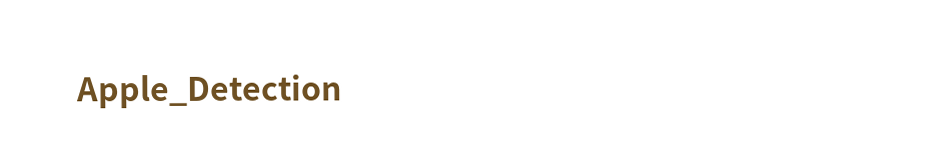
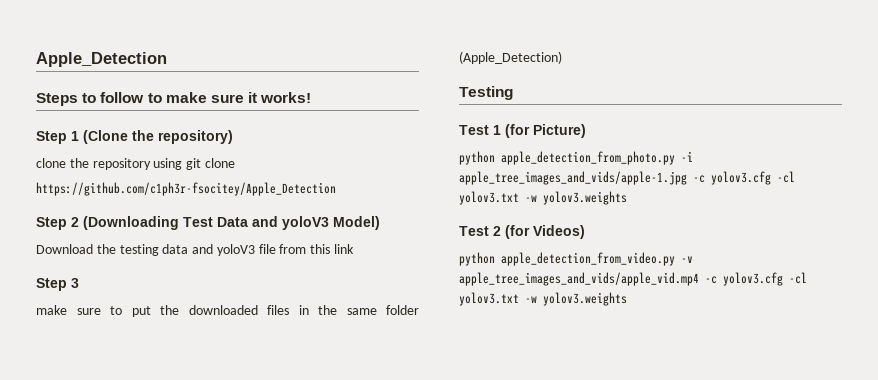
(343, 91) none -> [36,92,312,106] [36,130,233,144] [36,158,235,170] [36,182,336,196] [36,216,380,230] [36,244,355,256] [36,278,79,291] [36,305,419,317] [459,51,562,64] [459,86,513,100] [459,124,586,138] [459,151,693,165] [459,171,795,185] [459,191,627,205] [459,225,585,239] [459,252,693,266] [459,272,807,286] [459,292,627,306] // Steps to follow to make sure it works! // Step 1 (Clone the repository) // clone the repository using git clone // https://github.com/c1ph3r-fsocitey/Apple_Detection // Step 2 (Downloading Test Data and yoloV3 Model) // Download the testing data and yoloV3 file from this link // Step 3 // make sure to put the downloaded files in the same folder (Apple_Detection) // Testing // Test 1 (for Picture) // python apple_detection_from_photo.py -i apple_tree_images_and_vids/apple-1.jpg -c yolov3.cfg -cl yolov3.txt -w yolov3.weights // Test 2 (for Videos) // python apple_detection_from_video.py -v apple_tree_images_and_vids/apple_vid.mp4 -c yolov3.cfg -cl yolov3.txt -w yolov3.weights

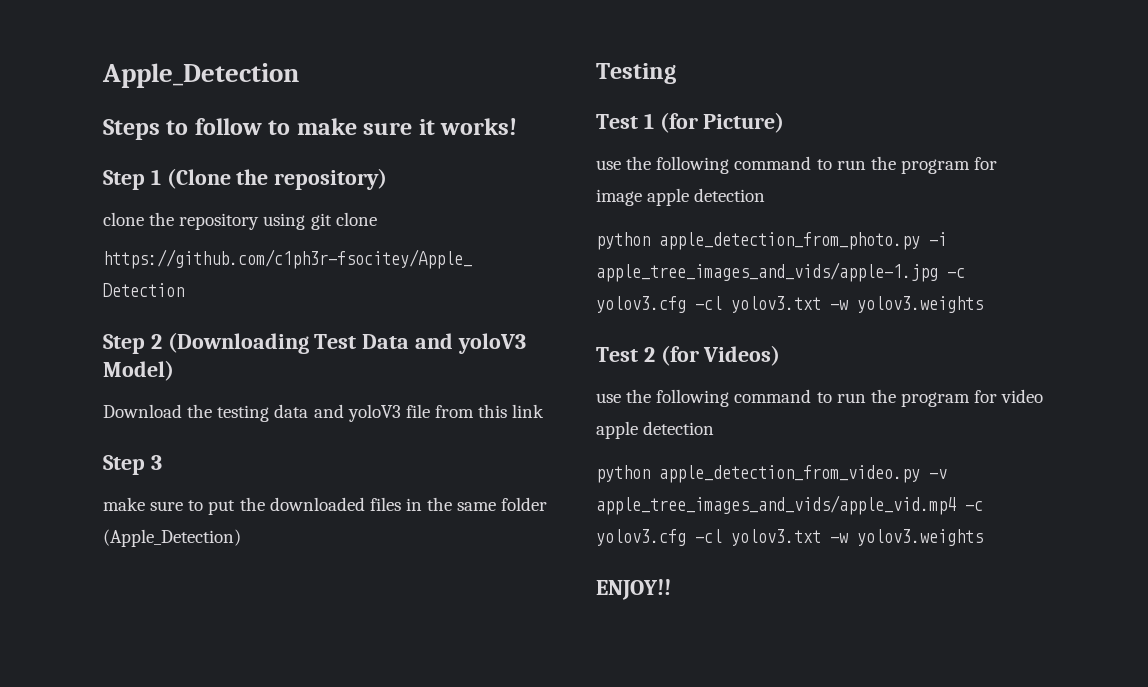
(586, 131) none -> [596,156,998,174] [596,188,766,206] // use the following command to run the program for image apple detection
(585, 232) none -> [596,389,1044,407] [596,421,715,439] // use the following command to run the program for video apple detection
(627, 299) none -> [596,579,671,600] // ENJOY!!

